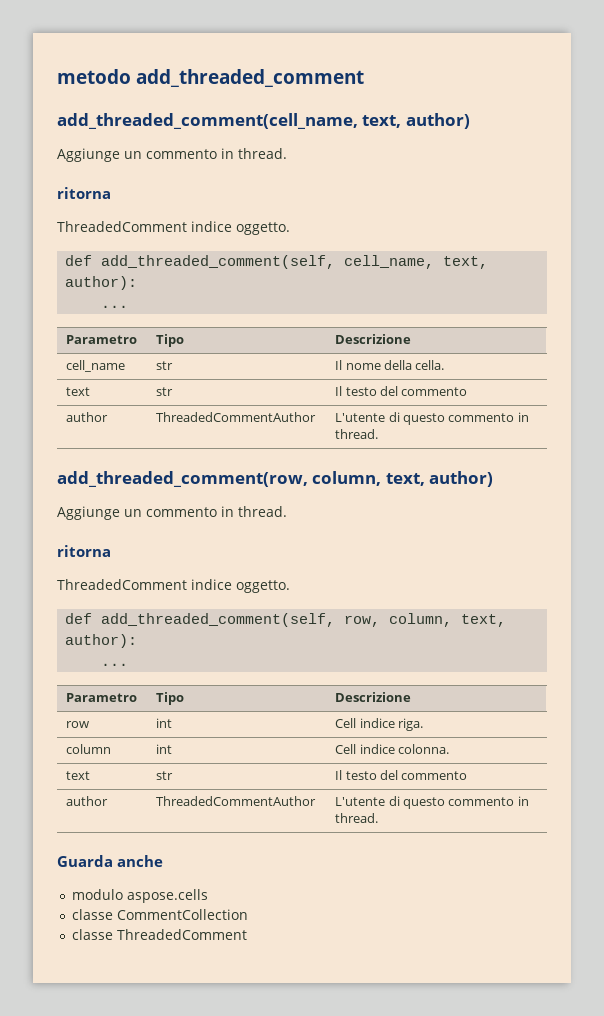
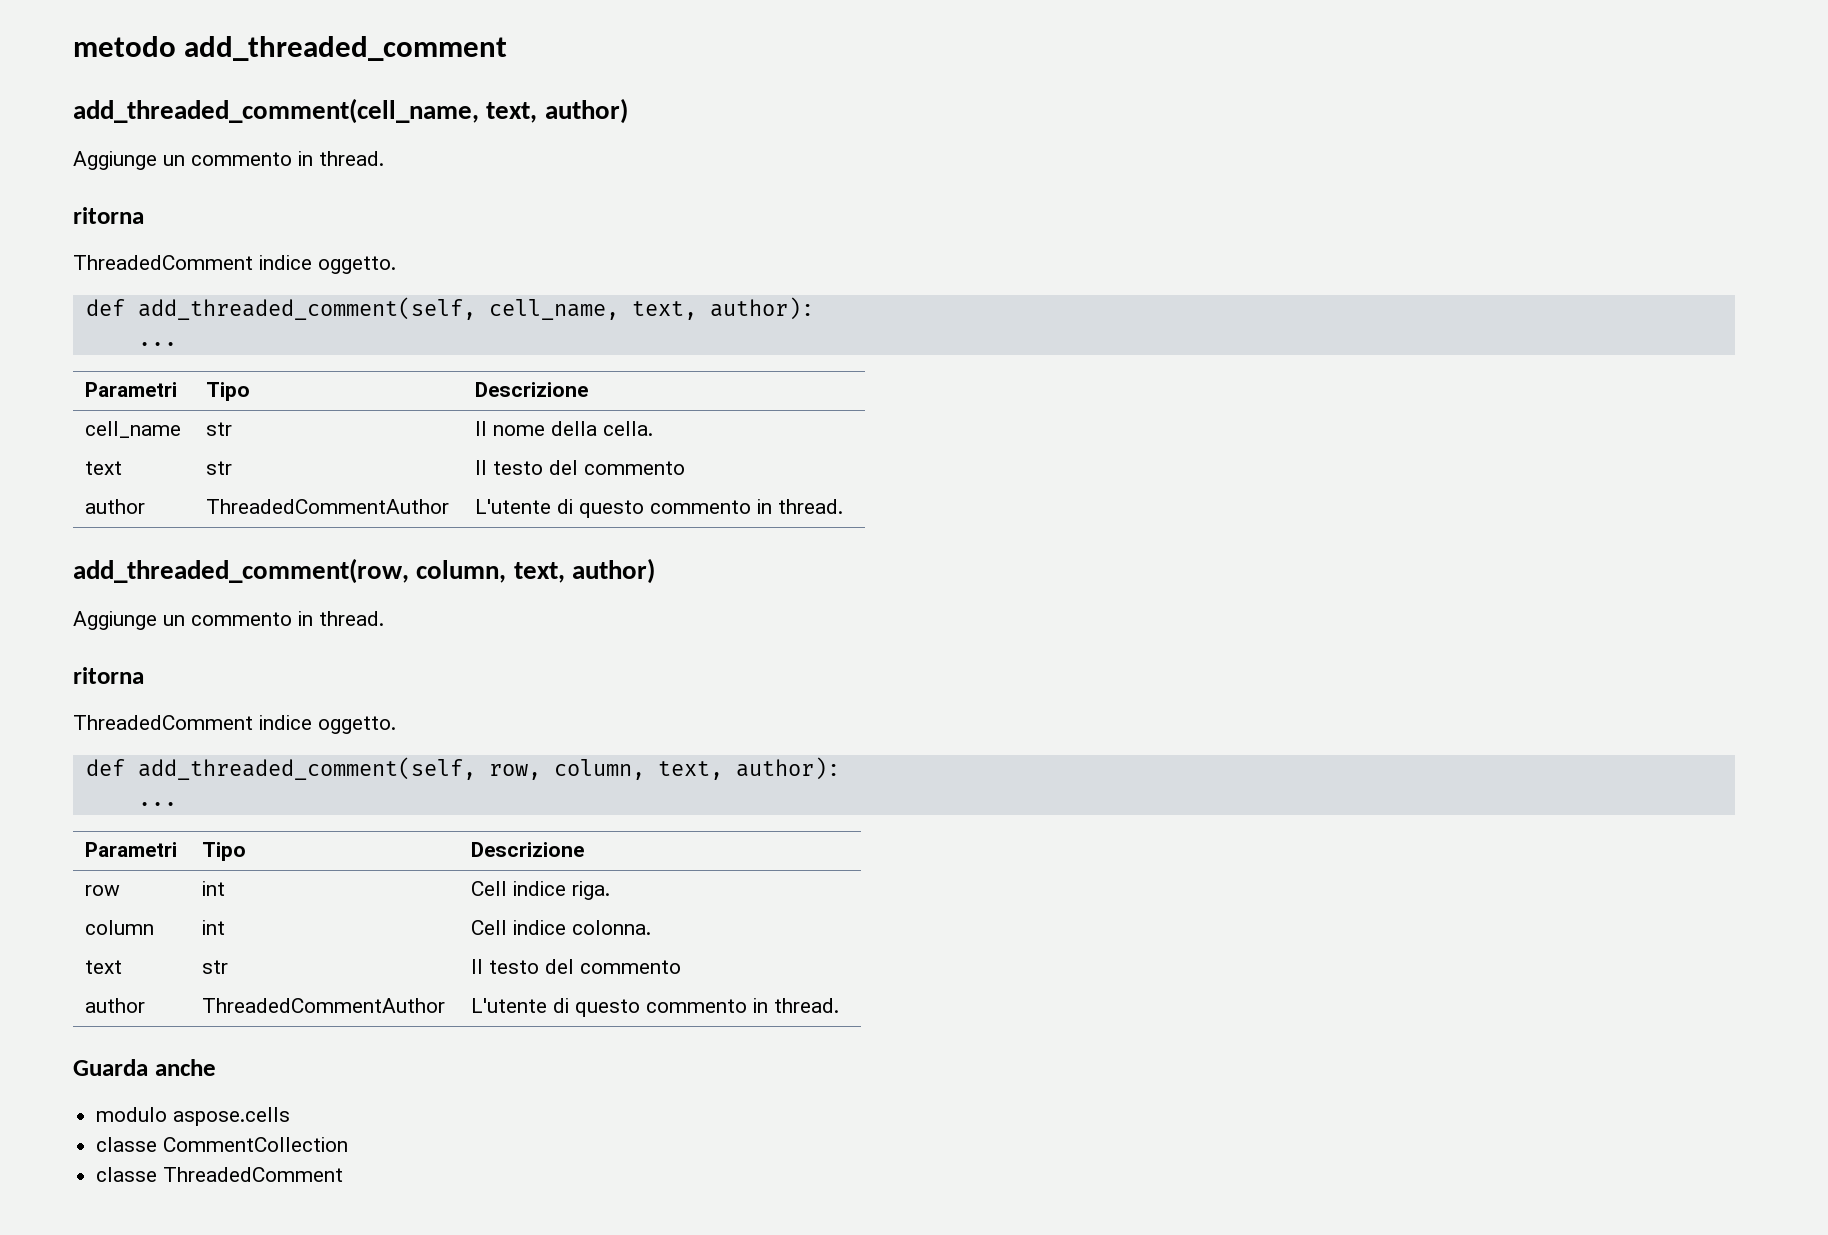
[66,335,138,344] Parametro -> [85,382,178,397] Parametri
[66,693,138,702] Parametro -> [85,842,178,857] Parametri

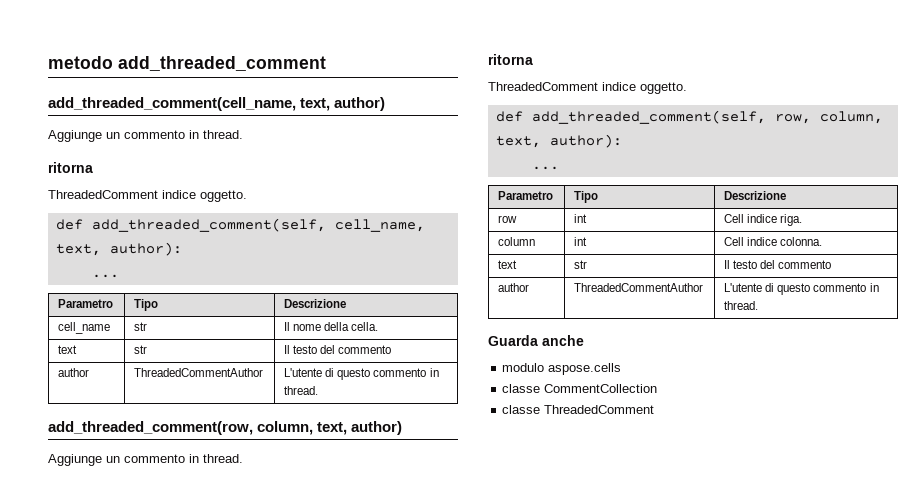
[85,382,178,397] Parametri -> [58,299,114,308] Parametro
[85,842,178,857] Parametri -> [498,191,554,200] Parametro

